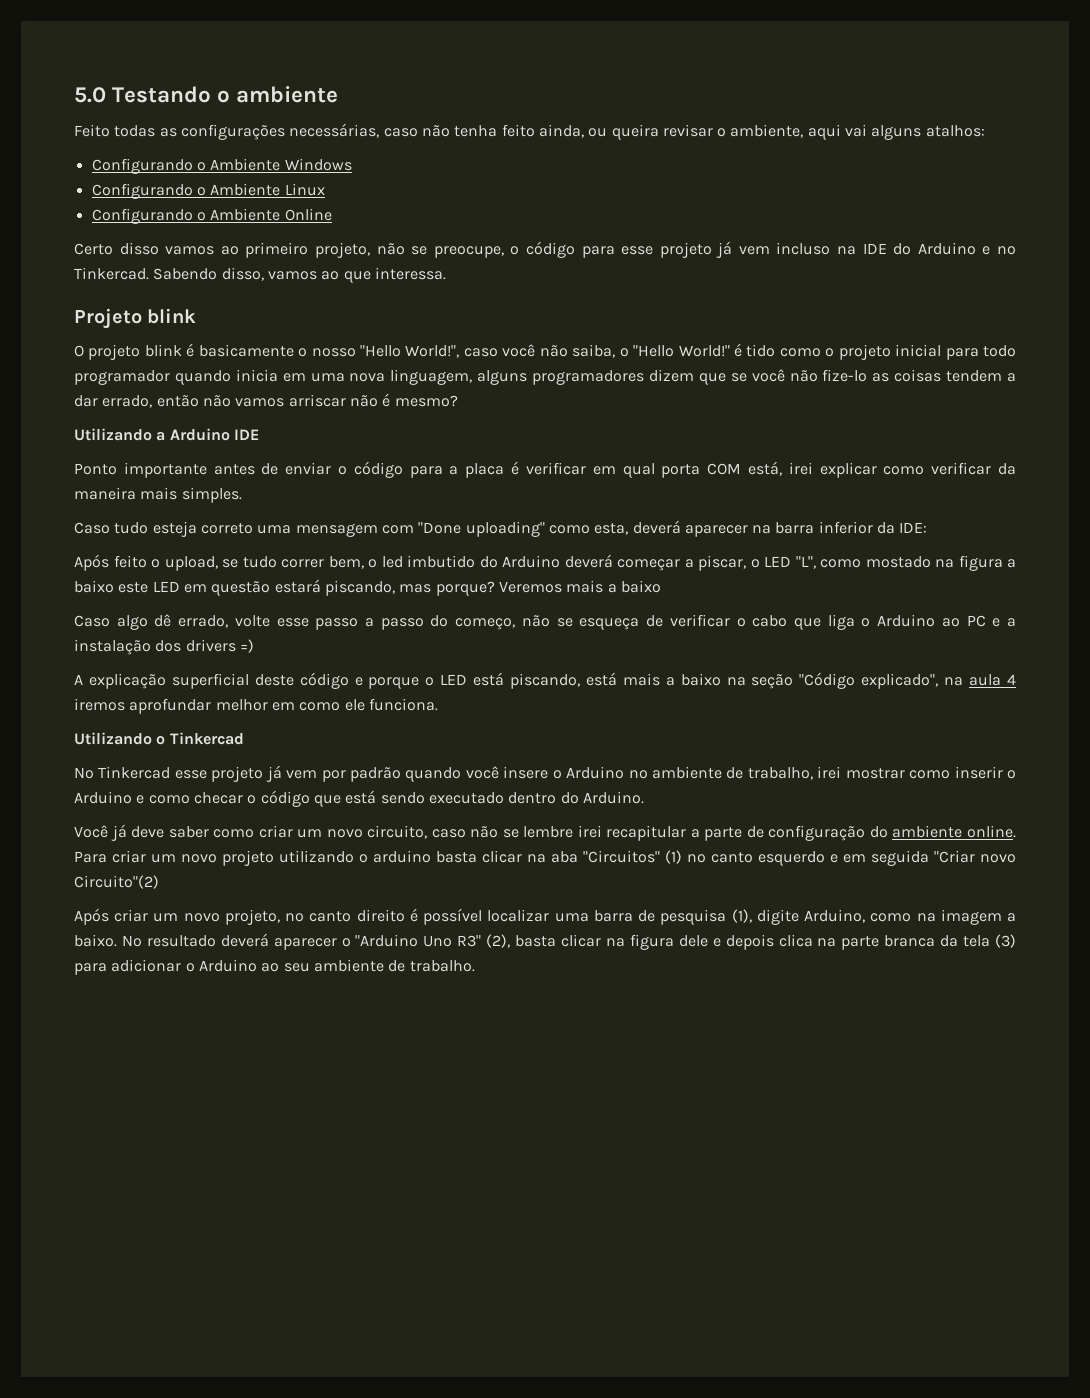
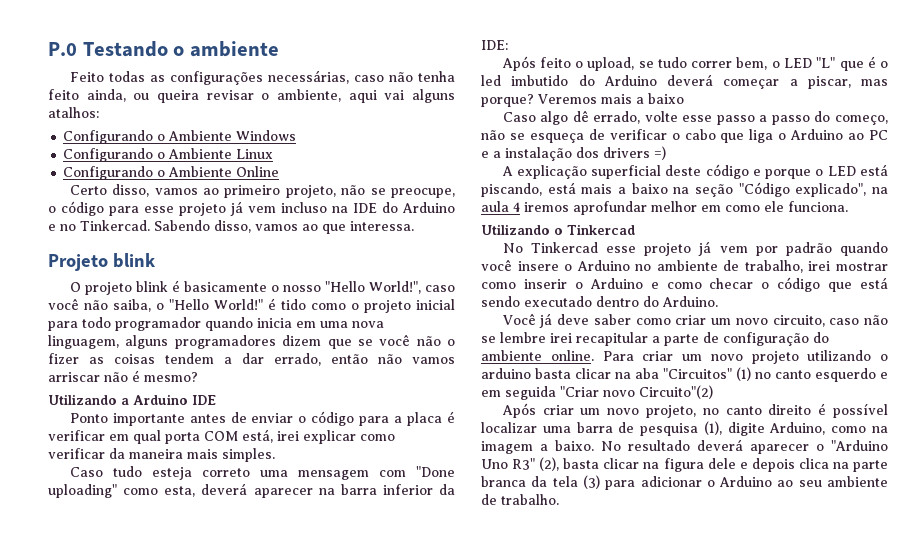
[74,87,106,103] 5.0 -> [48,42,77,56] P.0
[119,242,159,255] disso -> [112,184,150,197] disso,
[822,369,868,382] fize-lo -> [447,339,455,346] [48,353,79,364] o fizer
(377, 563) none -> [783,56,889,71] LED "L" que é o
[750,555,1016,571] [74,579,395,596] o LED "L", como mostado na figura a baixo este LED em questão estará piscando, -> (851, 82) none

